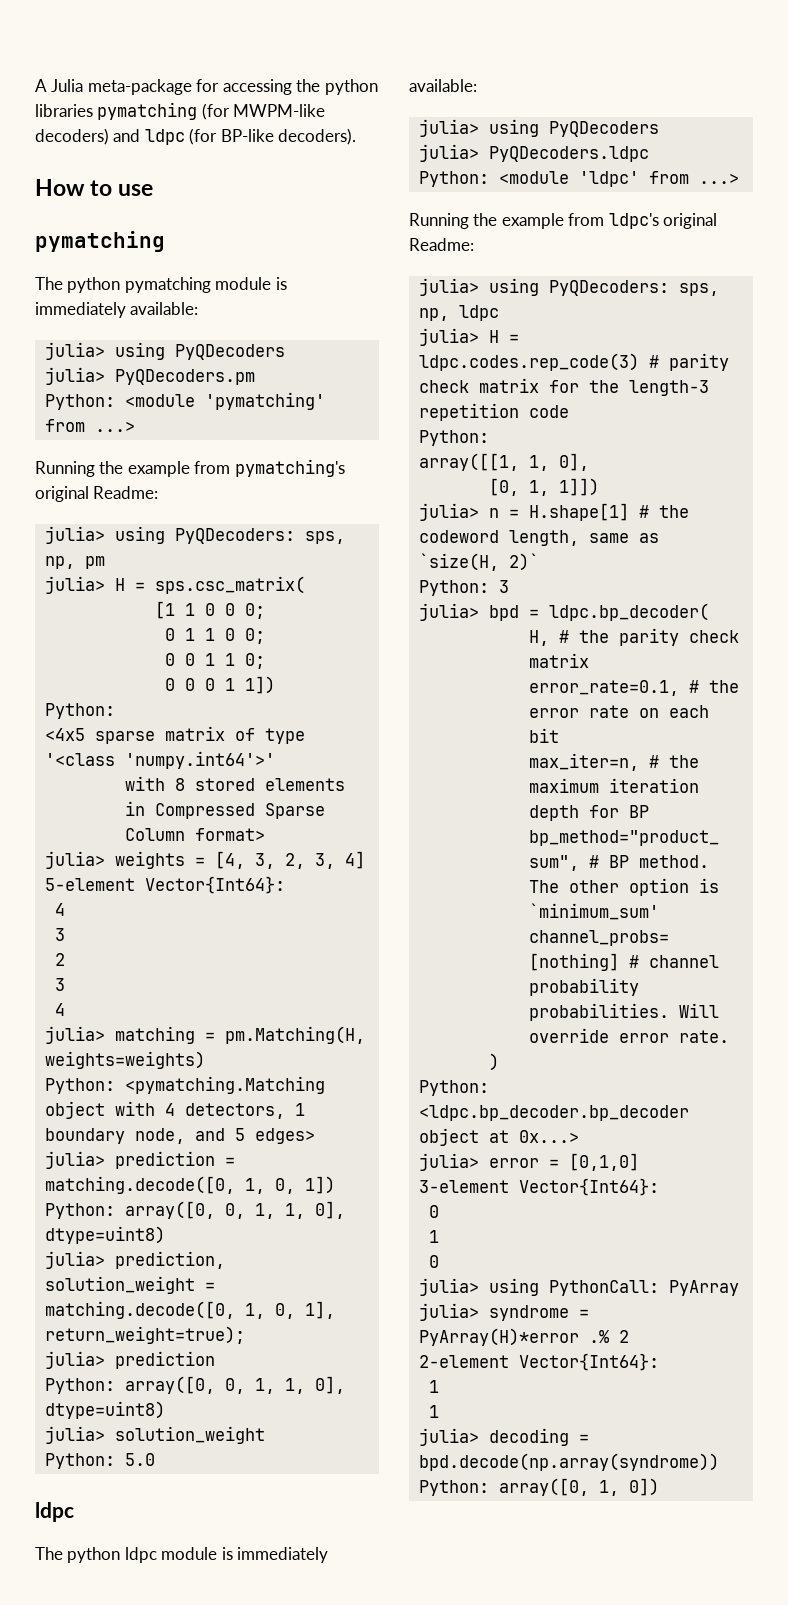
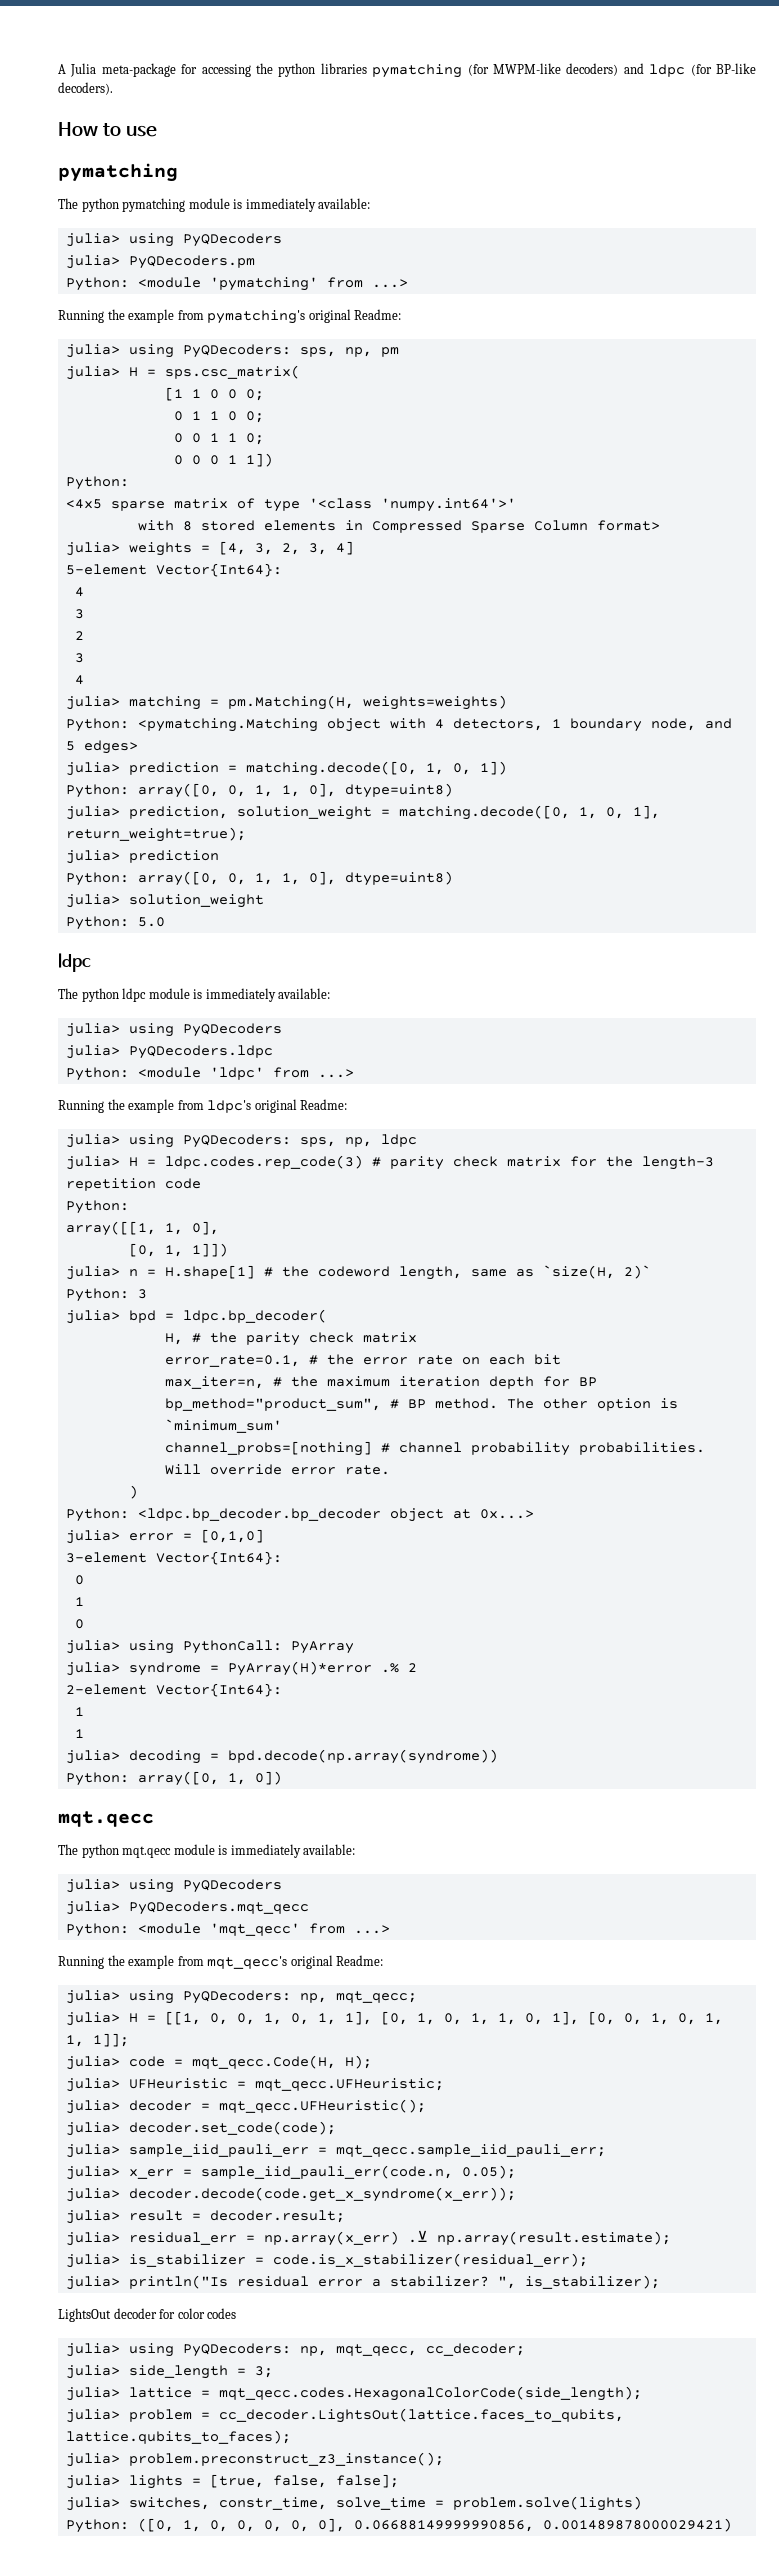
(659, 1487) none -> [58,1811,154,1827] [58,1844,356,1858] [65,1879,282,1893] [65,1901,309,1915] [65,1923,390,1937] [58,1955,384,1969] [65,1990,417,2004] [65,2011,723,2026] [65,2033,129,2047] [65,2055,372,2070] [65,2078,444,2092] [65,2099,426,2114] [65,2121,336,2136] [65,2144,606,2158] [65,2165,516,2180] [65,2187,516,2202] [65,2210,345,2224] [65,2230,671,2246] [65,2253,588,2268] [65,2275,660,2290] [58,2308,237,2322] [65,2343,525,2357] [65,2365,273,2379] [65,2386,642,2401] [65,2408,624,2423] [65,2430,291,2444] [65,2452,444,2467] [65,2474,399,2489] [65,2496,642,2511] [65,2518,732,2533] // mqt.qecc // The python mqt.qecc module is immediately available: // julia> using PyQDecoders // julia> PyQDecoders.mqt_qecc // Python: <module 'mqt_qecc' from ...> // Running the example from mqt_qecc's original Readme: // julia> using PyQDecoders: np, mqt_qecc; // julia> H = [[1, 0, 0, 1, 0, 1, 1], [0, 1, 0, 1, 1, 0, 1], [0, 0, 1, 0, 1, 1, 1]]; // julia> code = mqt_qecc.Code(H, H); // julia> UFHeuristic = mqt_qecc.UFHeuristic; // julia> decoder = mqt_qecc.UFHeuristic(); // julia> decoder.set_code(code); // julia> sample_iid_pauli_err = mqt_qecc.sample_iid_pauli_err; // julia> x_err = sample_iid_pauli_err(code.n, 0.05); // julia> decoder.decode(code.get_x_syndrome(x_err)); // julia> result = decoder.result; // julia> residual_err = np.array(x_err) .⊻ np.array(result.estimate); // julia> is_stabilizer = code.is_x_stabilizer(residual_err); // julia> println("Is residual error a stabilizer? ", is_stabilizer); // LightsOut decoder for color codes // julia> using PyQDecoders: np, mqt_qecc, cc_decoder; // julia> side_length = 3; // julia> lattice = mqt_qecc.codes.HexagonalColorCode(side_length); // julia> problem = cc_decoder.LightsOut(lattice.faces_to_qubits, lattice.qubits_to_faces); // julia> problem.preconstruct_z3_instance(); // julia> lights = [true, false, false]; // julia> switches, constr_time, solve_time = problem.solve(lights) // Python: ([0, 1, 0, 0, 0, 0, 0], 0.06688149999990856, 0.001489878000029421)

